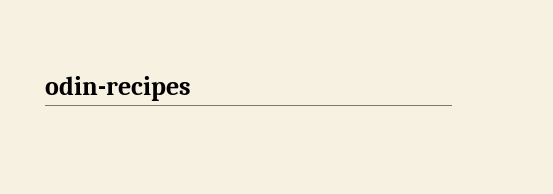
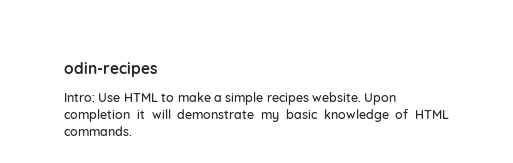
(191, 88) none -> [64,92,397,105] [64,109,449,122] [64,126,132,136] // Intro: Use HTML to make a simple recipes website. Upon completion it will demonstrate my basic knowledge of HTML commands.

